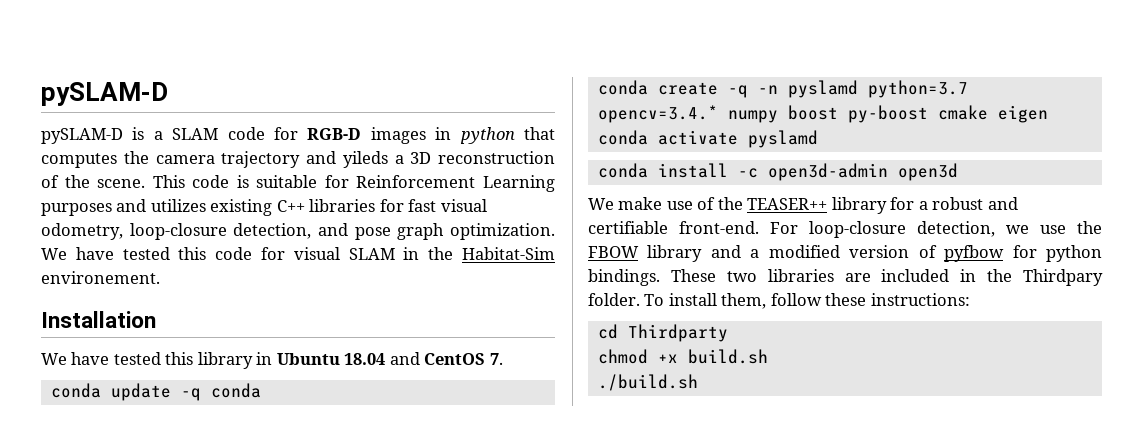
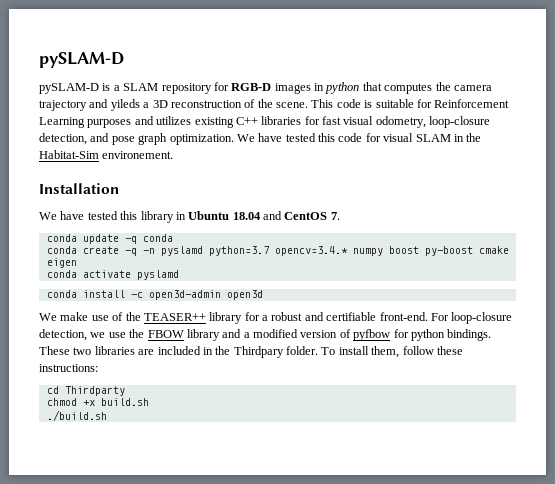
[227,127,265,140] code -> [161,83,212,94] repository

